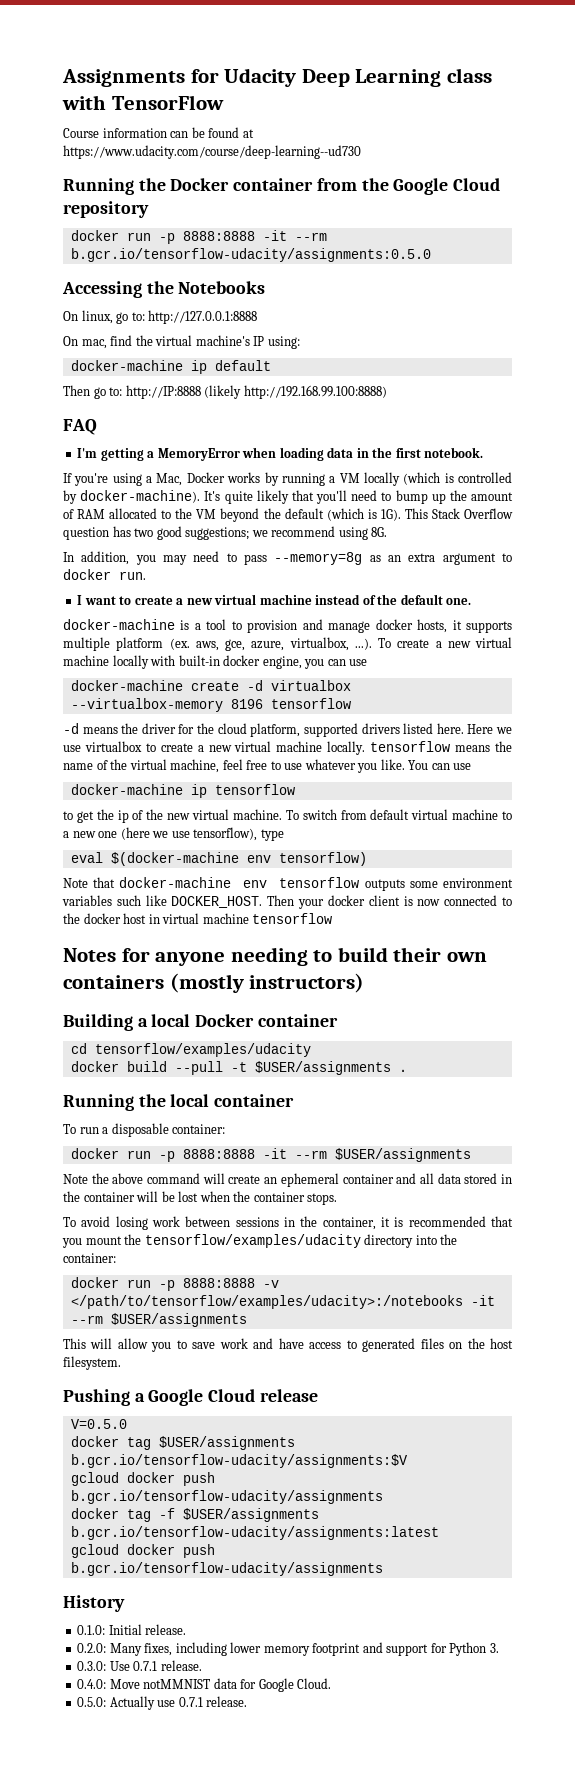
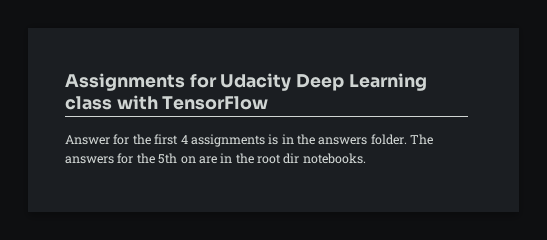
[63,127,254,138] [63,145,361,159] [63,178,501,195] [63,201,149,218] [70,230,327,244] [70,248,431,262] [62,281,266,298] [63,310,258,324] [63,335,300,349] [70,360,271,374] [63,385,387,399] [63,419,97,435] [77,447,484,461] [63,472,512,486] [63,490,513,504] [63,508,513,522] [63,526,388,540] [63,551,512,565] [63,569,146,580] [77,594,472,605] [63,619,512,633] [63,637,512,651] [63,655,368,669] [70,680,351,691] [70,698,351,712] [63,723,513,737] [63,741,513,755] [63,759,472,773] [70,784,295,798] [63,809,513,823] [63,827,284,841] [70,852,367,866] [63,877,513,891] [62,895,512,909] [63,913,333,924] [63,947,487,966] [63,973,365,993] [63,1014,338,1031] [70,1043,311,1057] [70,1061,407,1075] [63,1094,295,1111] [63,1123,226,1137] [70,1148,471,1162] [63,1173,512,1187] [63,1191,338,1205] [63,1216,513,1230] [62,1234,458,1248] [63,1253,116,1263] [70,1277,279,1291] [70,1295,495,1309] [70,1313,247,1327] [63,1338,513,1352] [63,1356,121,1370] [63,1389,318,1406] [70,1419,127,1429] [70,1436,295,1450] [70,1454,408,1468] [70,1472,215,1486] [70,1490,383,1504] [70,1508,319,1522] [70,1526,439,1540] [70,1544,215,1558] [70,1562,383,1576] [63,1595,125,1612] [77,1624,187,1635] [77,1642,499,1656] [77,1660,202,1671] [77,1678,332,1692] [77,1696,248,1710] Course information can be found at https://www.udacity.com/course/deep-learning--ud730 // Running the Docker container from the Google Cloud repository // docker run -p 8888:8888 -it --rm b.gcr.io/tensorflow-udacity/assignments:0.5.0 // Accessing the Notebooks // On linux, go to: http://127.0.0.1:8888 // On mac, find the virtual machine's IP using: // docker-machine ip default // Then go to: http://IP:8888 (likely http://192.168.99.100:8888) // FAQ // I'm getting a MemoryError when loading data in the first notebook. // If you're using a Mac, Docker works by running a VM locally (which is controlled by docker-machine). It's quite likely that you'll need to bump up the amount of RAM allocated to the VM beyond the default (which is 1G). This Stack Overflow question has two good suggestions; we recommend using 8G. // In addition, you may need to pass --memory=8g as an extra argument to docker run. // I want to create a new virtual machine instead of the default one. // docker-machine is a tool to provision and manage docker hosts, it supports multiple platform (ex. aws, gce, azure, virtualbox, ...). To create a new virtual machine locally with built-in docker engine, you can use // docker-machine create -d virtualbox --virtualbox-memory 8196 tensorflow // -d means the driver for the cloud platform, supported drivers listed here. Here we use virtualbox to create a new virtual machine locally. tensorflow means the name of the virtual machine, feel free to use whatever you like. You can use // docker-machine ip tensorflow // to get the ip of the new virtual machine. To switch from default virtual machine to a new one (here we use tensorflow), type // eval $(docker-machine env tensorflow) // Note that docker-machine env tensorflow outputs some environment variables such like DOCKER_HOST. Then your docker client is now connected to the docker host in virtual machine tensorflow // Notes for anyone needing to build their own containers (mostly instructors) // Building a local Docker container // cd tensorflow/examples/udacity // docker build --pull -t $USER/assignments . // Running the local container // To run a disposable container: // docker run -p 8888:8888 -it --rm $USER/assignments // Note the above command will create an ephemeral container and all data stored in the container will be lost when the container stops. // To avoid losing work between sessions in the container, it is recommended that you mount the tensorflow/examples/udacity directory into the container: // docker run -p 8888:8888 -v </path/to/tensorflow/examples/udacity>:/notebooks -it --rm $USER/assignments // This will allow you to save work and have access to generated files on the host filesystem. // Pushing a Google Cloud release // V=0.5.0 // docker tag $USER/assignments b.gcr.io/tensorflow-udacity/assignments:$V // gcloud docker push b.gcr.io/tensorflow-udacity/assignments // docker tag -f $USER/assignments b.gcr.io/tensorflow-udacity/assignments:latest // gcloud docker push b.gcr.io/tensorflow-udacity/assignments // History // 0.1.0: Initial release. // 0.2.0: Many fixes, including lower memory footprint and support for Python 3. // 0.3.0: Use 0.7.1 release. // 0.4.0: Move notMMNIST data for Google Cloud. // 0.5.0: Actually use 0.7.1 release. -> [65,134,434,147] [65,153,366,164] Answer for the first 4 assignments is in the answers folder. The answers for the 5th on are in the root dir notebooks.

